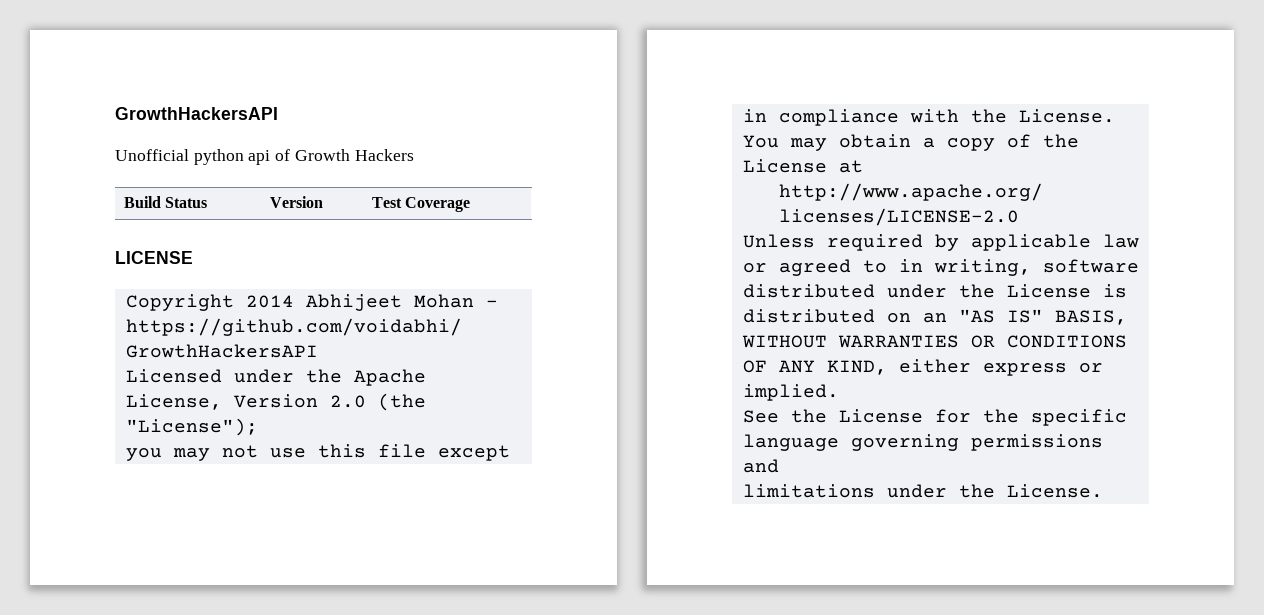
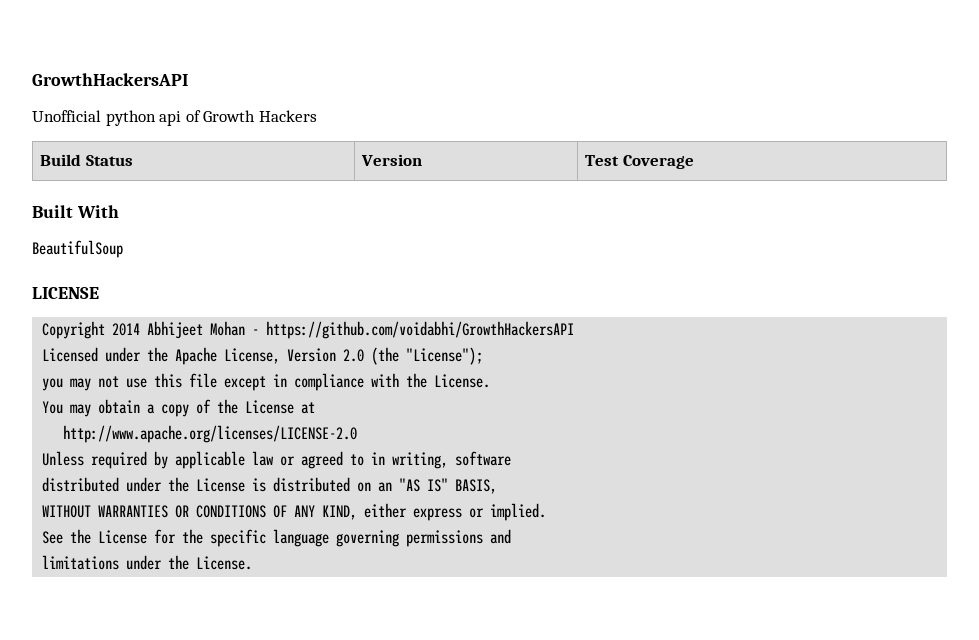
(471, 204) none -> [32,205,119,218] [32,240,123,258] // Built With // BeautifulSoup

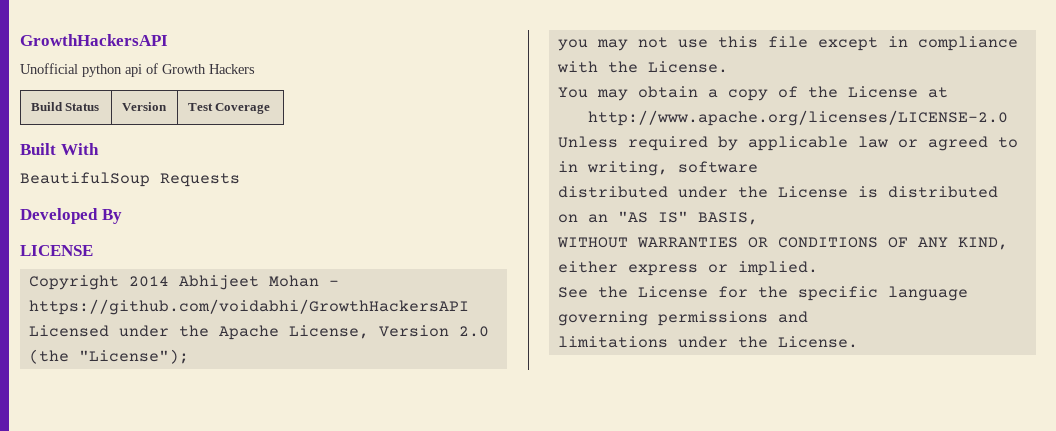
(123, 249) none -> [160,173,240,187] [20,208,122,224] Requests // Developed By

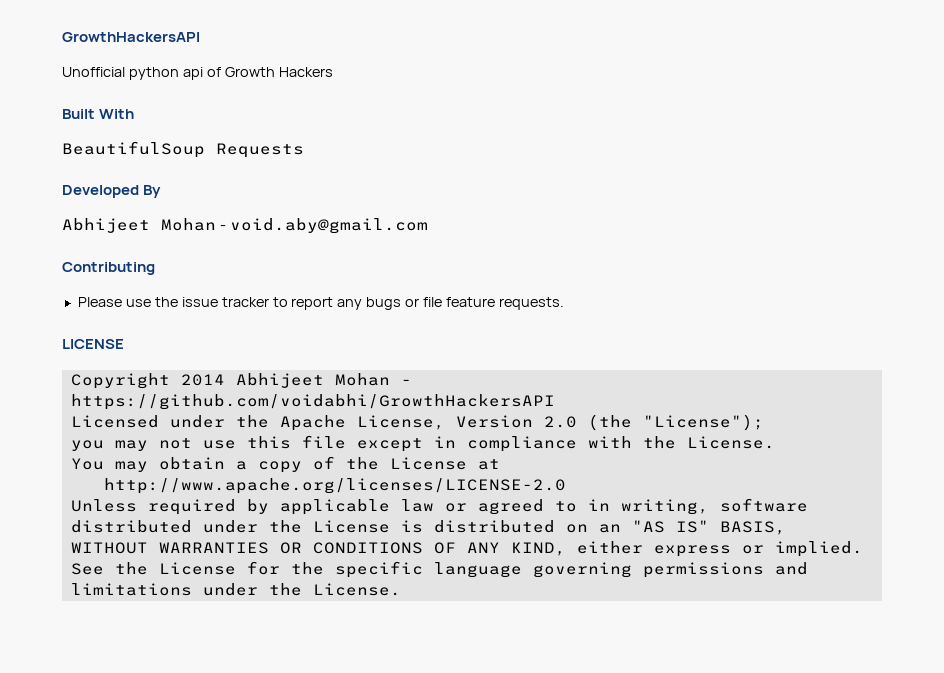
[30,102,100,111] [121,102,167,111] [187,103,271,114] // Build Status | Version | Test Coverage -> (333, 72) none
(122, 216) none -> [62,218,428,234] [62,262,155,275] [77,297,564,310] // Abhijeet Mohan - void.aby@gmail.com // Contributing // Please use the issue tracker to report any bugs or file feature requests.

